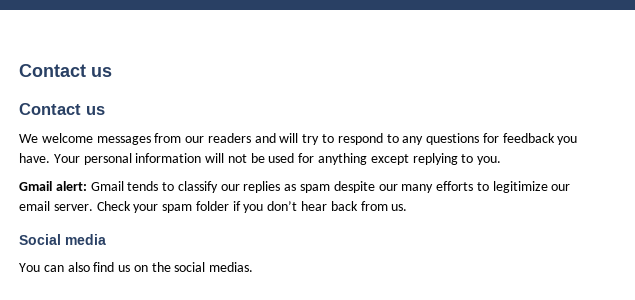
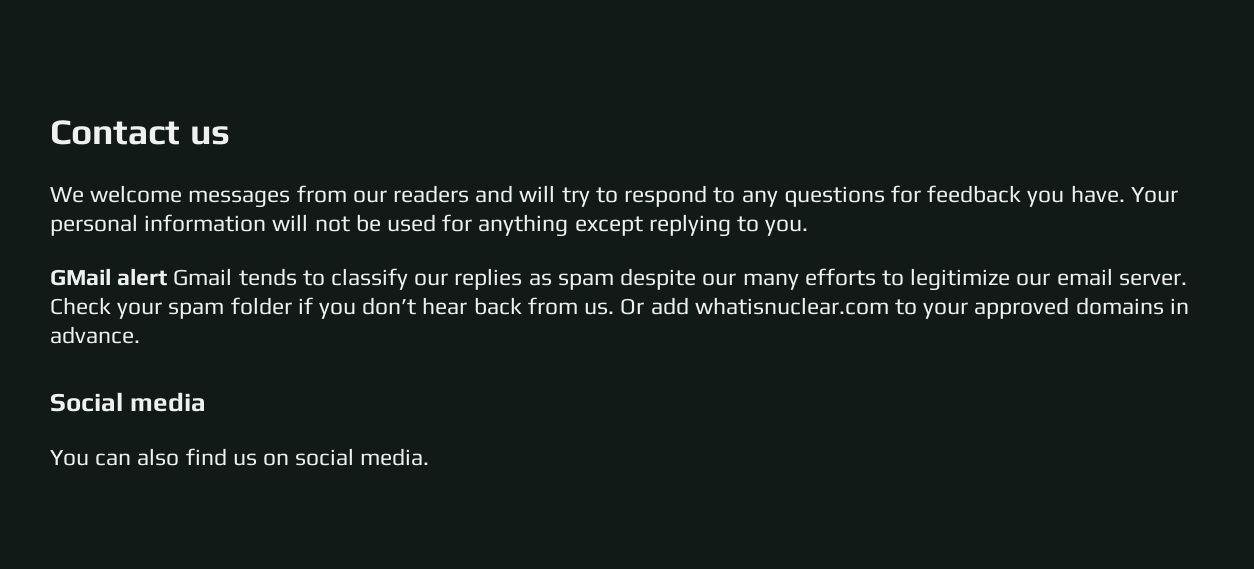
[19,64,112,77] [19,103,105,115] Contact us // Contact us -> [50,120,230,145] Contact us
[19,181,87,191] Gmail alert: -> [50,268,168,286] GMail alert
(408, 207) none -> [620,297,1189,319] [50,326,140,344] Or add whatisnuclear.com to your approved domains in advance.
[151,262,254,272] the social medias. -> [295,448,430,466] social media.

